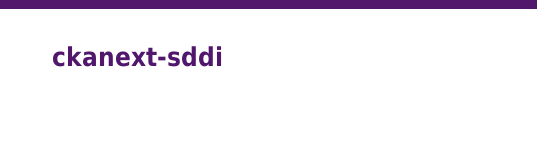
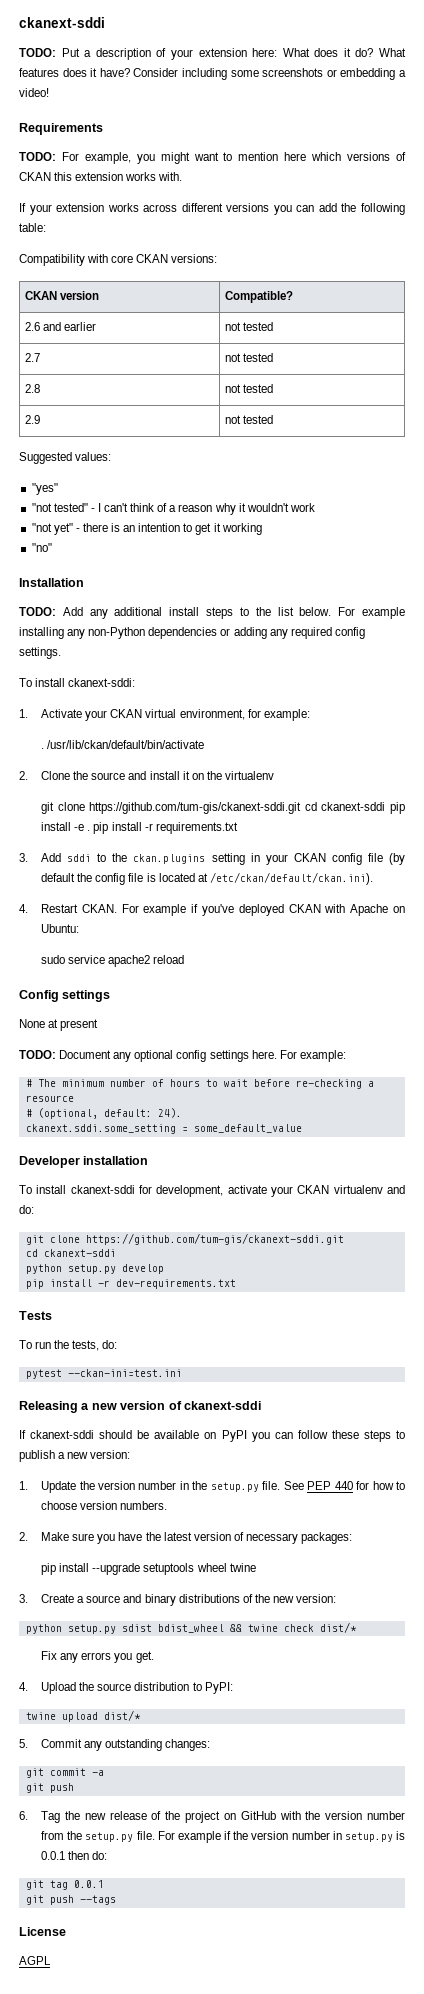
[52,46,223,67] ckanext-sddi -> [19,17,105,28] [19,48,406,60] [19,68,406,80] [19,88,49,97] [19,123,103,135] [19,152,406,164] [19,172,183,181] [19,203,405,215] [19,223,46,232] [19,254,218,266] [24,291,99,300] [224,291,293,303] [24,322,96,331] [224,322,273,331] [24,353,40,362] [224,353,273,362] [24,384,40,393] [224,384,273,393] [24,415,40,424] [224,415,273,424] [19,452,112,464] [31,483,58,495] [31,503,315,515] [31,523,262,535] [31,543,52,552] [19,578,84,587] [19,607,405,619] [19,627,365,639] [19,647,61,659] [19,678,136,687] [19,709,310,721] [41,740,205,749] [19,771,274,780] [41,802,405,814] [41,822,238,834] [19,853,405,865] [41,872,373,885] [19,904,405,916] [41,924,80,933] [41,955,185,967] [19,990,111,1002] [19,1019,99,1031] [19,1050,346,1062] [25,1079,374,1089] [25,1095,74,1102] [25,1108,182,1119] [25,1124,302,1134] [19,1156,149,1168] [19,1185,405,1197] [19,1205,34,1214] [25,1233,344,1245] [25,1249,116,1257] [25,1264,164,1274] [25,1279,236,1289] [19,1311,52,1320] [19,1340,118,1351] [25,1369,182,1379] [19,1401,261,1413] [19,1430,405,1442] [19,1450,131,1462] [19,1481,406,1493] [41,1501,168,1510] [19,1532,353,1544] [41,1563,256,1575] [19,1594,337,1606] [25,1622,357,1634] [41,1651,154,1663] [19,1682,233,1694] [25,1710,141,1722] [19,1739,211,1751] [25,1768,104,1778] [25,1783,74,1793] [19,1811,405,1823] [41,1831,405,1843] [41,1851,108,1860] [25,1880,104,1890] [25,1895,116,1905] [19,1927,66,1936] [19,1956,51,1965] ckanext-sddi // TODO: Put a description of your extension here: What does it do? What features does it have? Consider including some screenshots or embedding a video! // Requirements // TODO: For example, you might want to mention here which versions of CKAN this extension works with. // If your extension works across different versions you can add the following table: // Compatibility with core CKAN versions: // CKAN version | Compatible? // 2.6 and earlier | not tested // 2.7 | not tested // 2.8 | not tested // 2.9 | not tested // Suggested values: // "yes" // "not tested" - I can't think of a reason why it wouldn't work // "not yet" - there is an intention to get it working // "no" // Installation // TODO: Add any additional install steps to the list below. For example installing any non-Python dependencies or adding any required config settings. // To install ckanext-sddi: // 1. Activate your CKAN virtual environment, for example: // . /usr/lib/ckan/default/bin/activate // 2. Clone the source and install it on the virtualenv // git clone https://github.com/tum-gis/ckanext-sddi.git cd ckanext-sddi pip install -e . pip install -r requirements.txt // 3. Add sddi to the ckan.plugins setting in your CKAN config file (by default the config file is located at /etc/ckan/default/ckan.ini). // 4. Restart CKAN. For example if you've deployed CKAN with Apache on Ubuntu: // sudo service apache2 reload // Config settings // None at present // TODO: Document any optional config settings here. For example: // # The minimum number of hours to wait before re-checking a resource // # (optional, default: 24). // ckanext.sddi.some_setting = some_default_value // Developer installation // To install ckanext-sddi for development, activate your CKAN virtualenv and do: // git clone https://github.com/tum-gis/ckanext-sddi.git // cd ckanext-sddi // python setup.py develop // pip install -r dev-requirements.txt // Tests // To run the tests, do: // pytest --ckan-ini=test.ini // Releasing a new version of ckanext-sddi // If ckanext-sddi should be available on PyPI you can follow these steps to publish a new version: // 1. Update the version number in the setup.py file. See PEP 440 for how to choose version numbers. // 2. Make sure you have the latest version of necessary packages: // pip install --upgrade setuptools wheel twine // 3. Create a source and binary distributions of the new version: // python setup.py sdist bdist_wheel && twine check dist/* // Fix any errors you get. // 4. Upload the source distribution to PyPI: // twine upload dist/* // 5. Commit any outstanding changes: // git commit -a // git push // 6. Tag the new release of the project on GitHub with the version number from the setup.py file. For example if the version number in setup.py is 0.0.1 then do: // git tag 0.0.1 // git push --tags // License // AGPL

